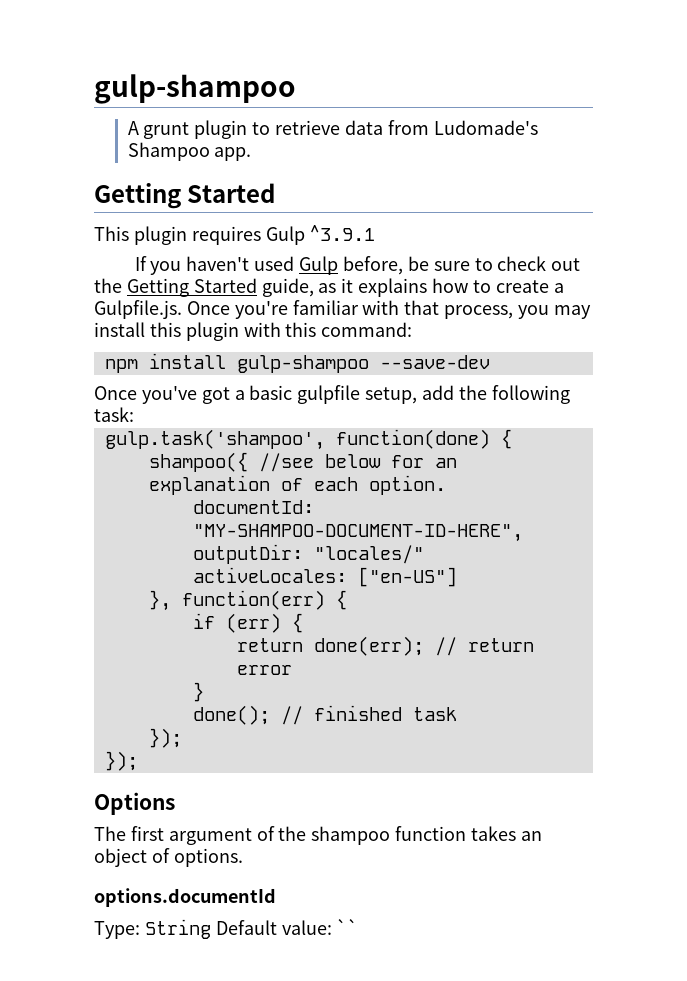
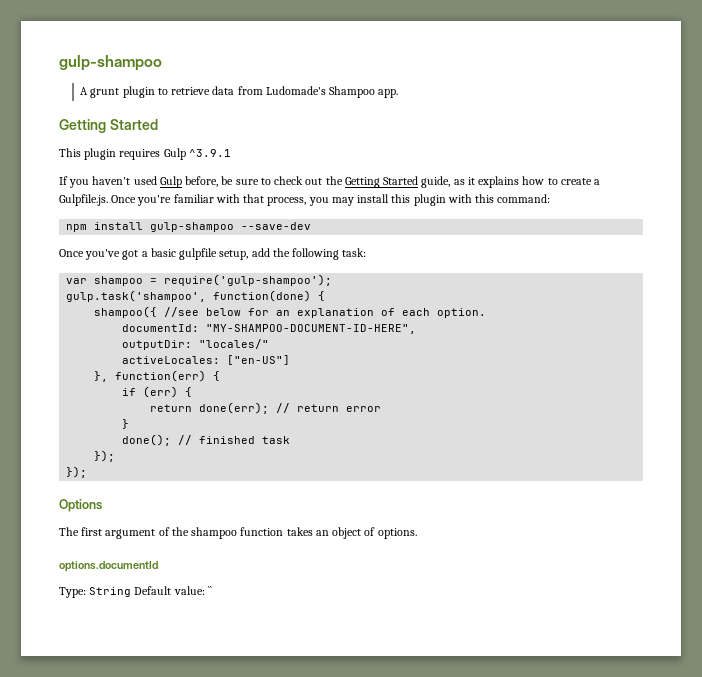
(134, 414) none -> [66,274,333,286] // var shampoo = require('gulp-shampoo');

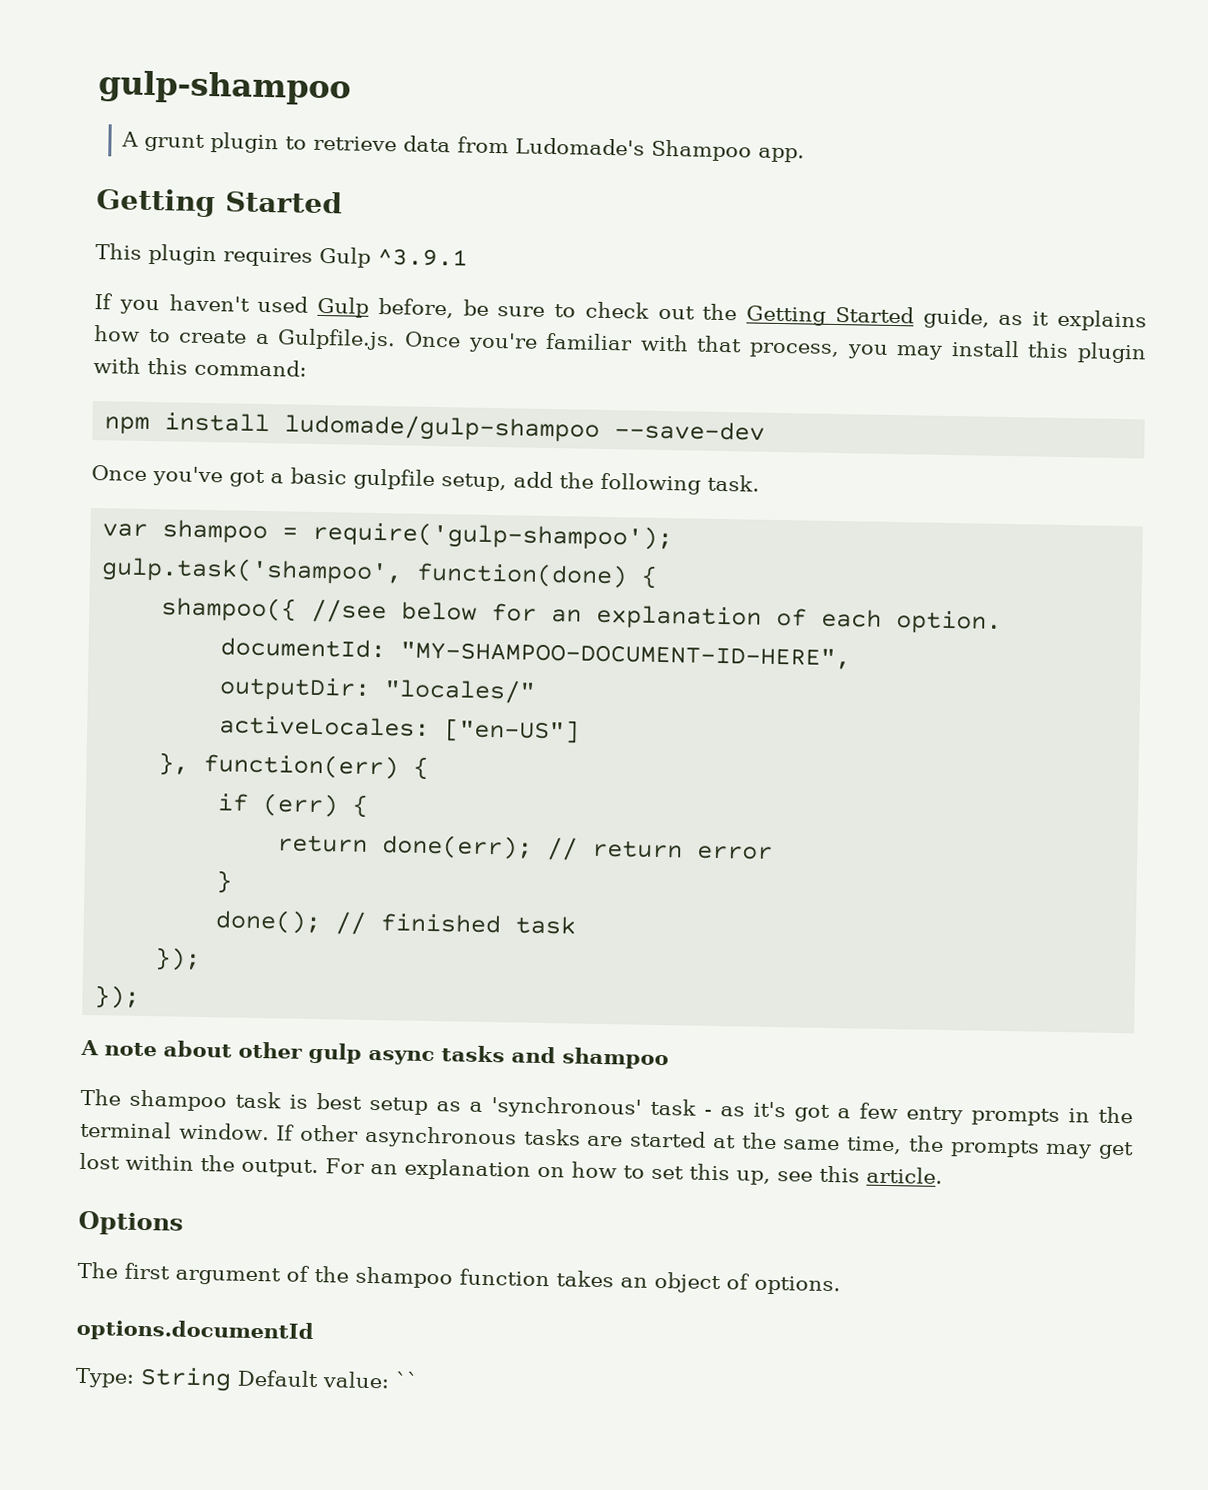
[150,222,235,232] gulp-shampoo -> [284,413,601,443] ludomade/gulp-shampoo
[342,248,367,257] task: -> [707,474,760,492] task.
(88, 472) none -> [80,1039,669,1070] [80,1088,1133,1127] [80,1120,1134,1160] [79,1152,943,1185] // A note about other gulp async tasks and shampoo // The shampoo task is best setup as a 'synchronous' task - as it's got a few entry prompts in the terminal window. If other asynchronous tasks are started at the same time, the prompts may get lost within the output. For an explanation on how to set this up, see this article.

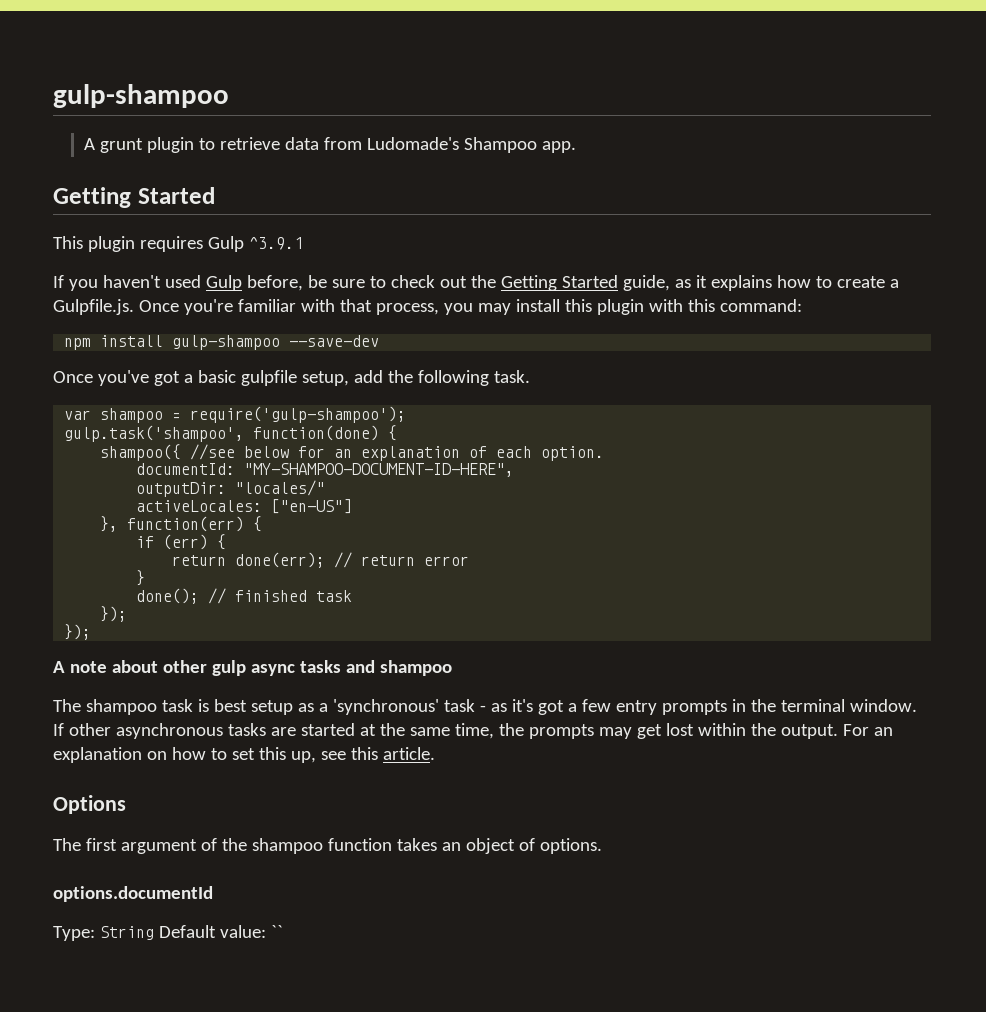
[284,413,601,443] ludomade/gulp-shampoo -> [172,335,281,350] gulp-shampoo

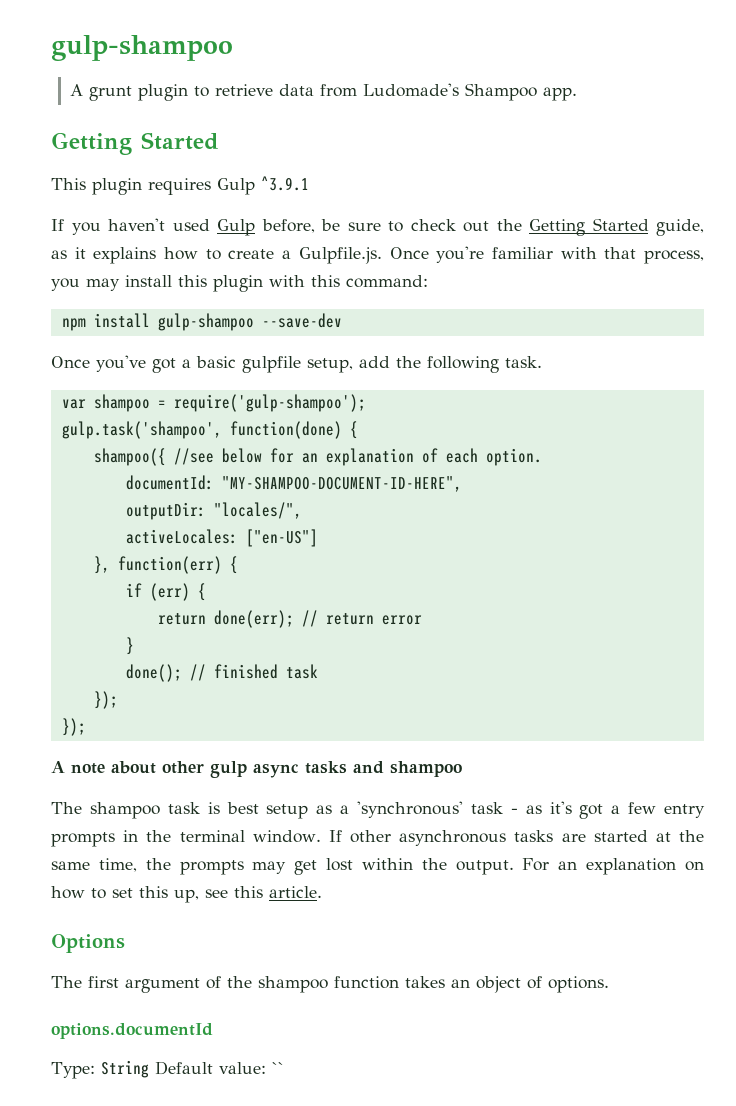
[235,480,326,496] "locales/" -> [213,502,302,519] "locales/",

